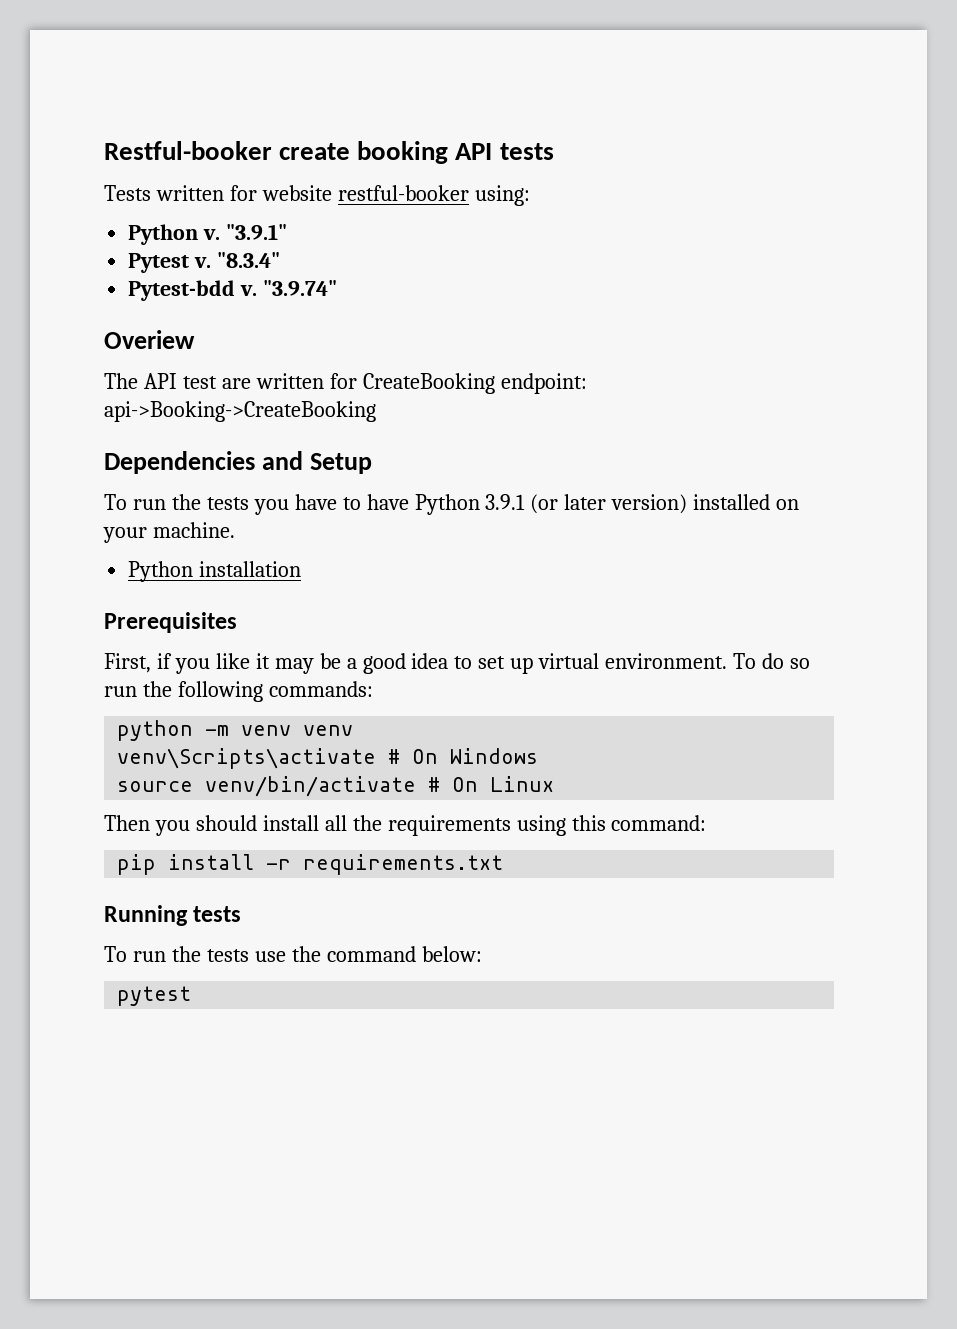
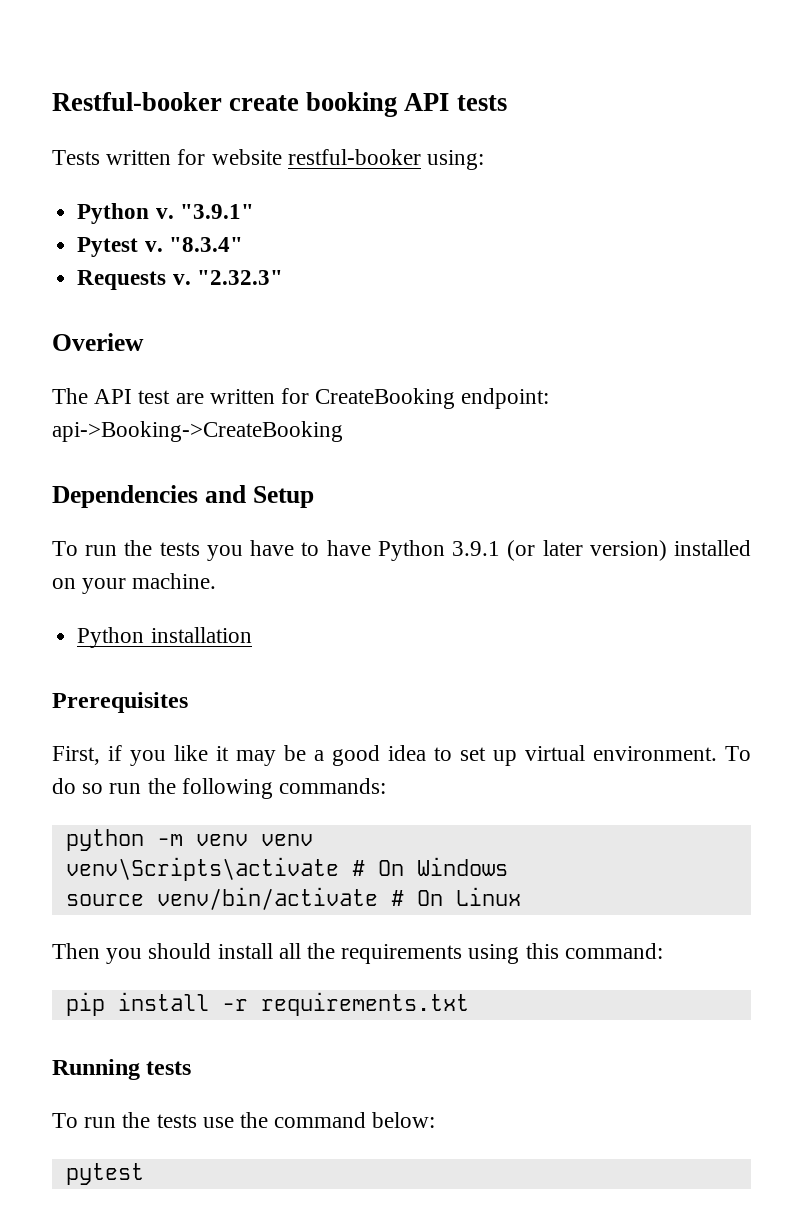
[128,280,338,301] Pytest-bdd v. "3.9.74" -> [77,270,283,290] Requests v. "2.32.3"

